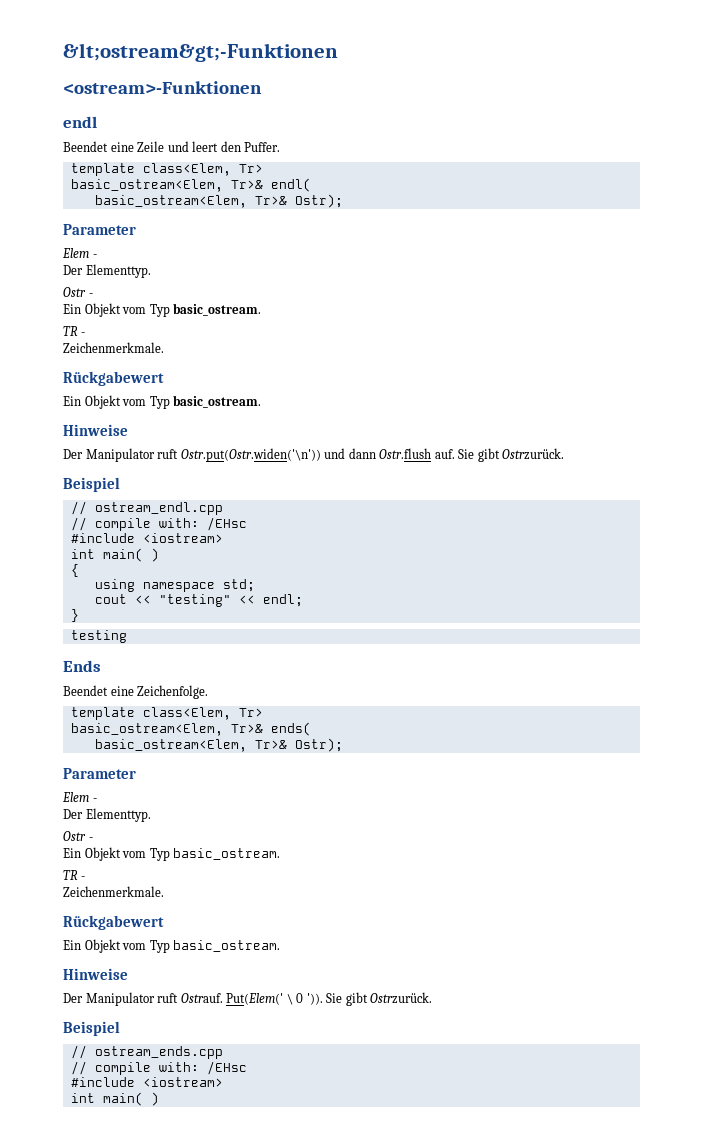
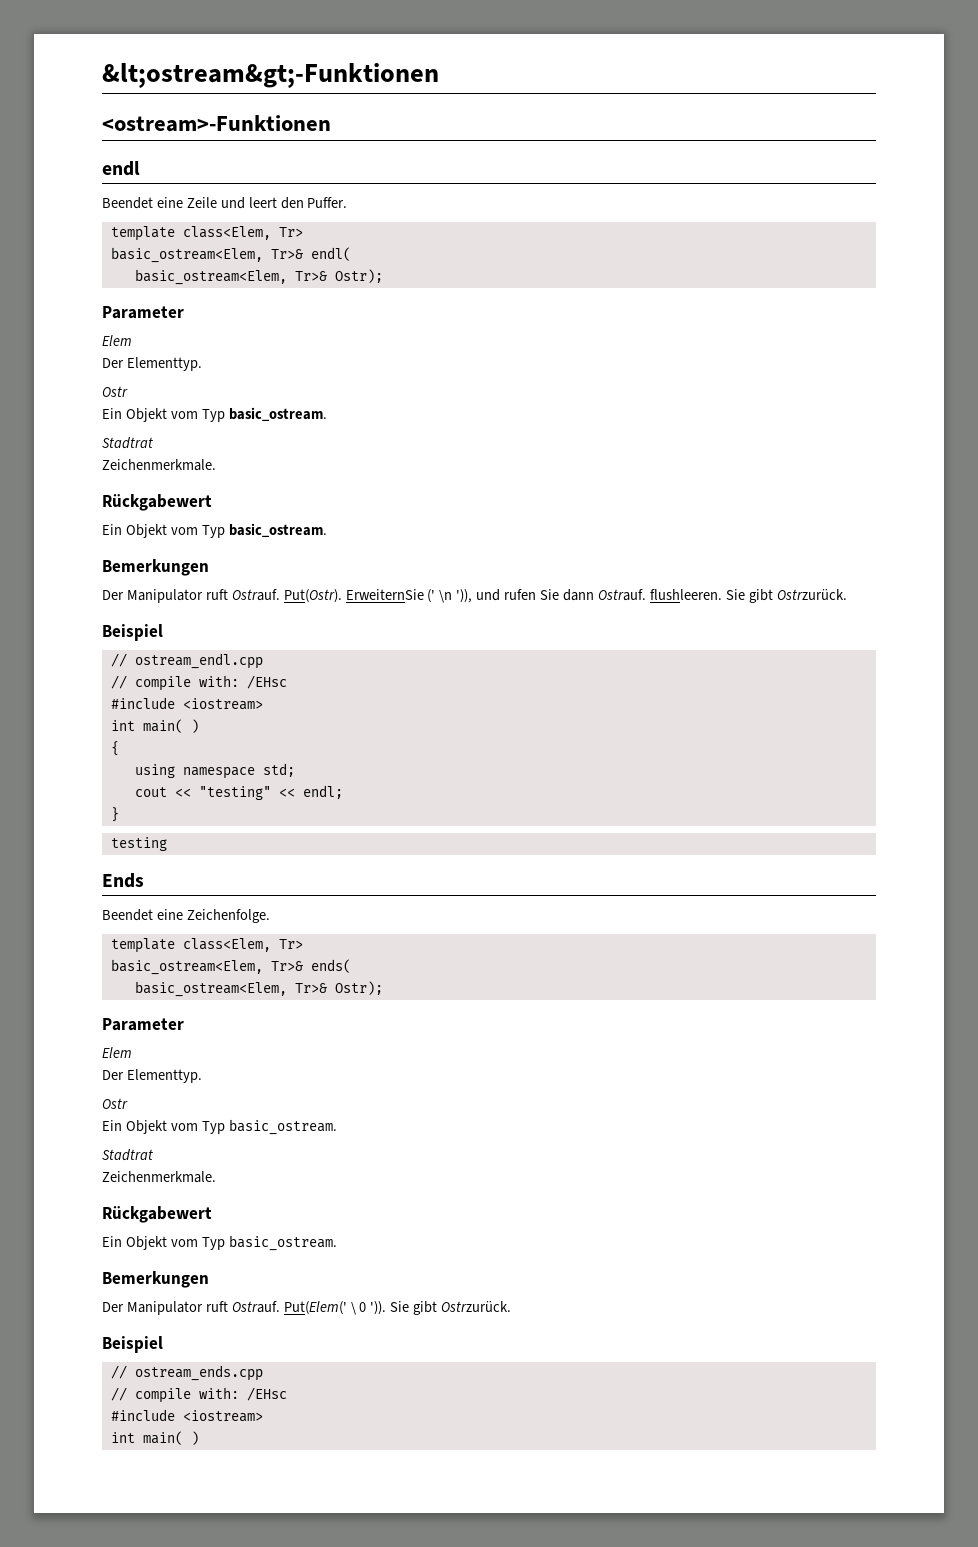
[92,254,97,258] [63,264,151,278] [63,287,93,297] [63,303,262,317] [63,326,85,336] [63,342,164,353] [63,371,164,386] [63,395,262,409] [63,424,128,436] [63,448,455,462] - // Der Elementtyp. // Ostr - // Ein Objekt vom Typ basic_ostream. // TR - // Zeichenmerkmale. // Rückgabewert // Ein Objekt vom Typ basic_ostream. // Hinweise // Der Manipulator ruft Ostr.put(Ostr.widen('\n')) und dann Ostr.flush auf. -> [102,357,202,371] [102,386,128,397] [102,407,327,422] [102,437,153,449] [102,459,216,471] [102,494,212,511] [102,523,327,538] [102,559,209,576] [102,589,722,603] // Der Elementtyp. // Ostr // Ein Objekt vom Typ basic_ostream. // Stadtrat // Zeichenmerkmale. // Rückgabewert // Ein Objekt vom Typ basic_ostream. // Bemerkungen // Der Manipulator ruft Ostrauf. Put(Ostr). ErweiternSie (' \n ')), und rufen Sie dann Ostrauf. flushleeren.
[92,798,97,802] [63,808,151,822] [63,831,93,841] [63,847,281,861] [63,870,85,880] [63,886,164,897] [63,915,164,930] [63,939,281,953] [63,968,128,980] - // Der Elementtyp. // Ostr - // Ein Objekt vom Typ basic_ostream. // TR - // Zeichenmerkmale. // Rückgabewert // Ein Objekt vom Typ basic_ostream. // Hinweise -> [102,1069,202,1083] [102,1098,128,1109] [102,1119,337,1135] [102,1149,153,1161] [102,1171,216,1183] [102,1206,212,1223] [102,1235,337,1251] [102,1271,209,1288] // Der Elementtyp. // Ostr // Ein Objekt vom Typ basic_ostream. // Stadtrat // Zeichenmerkmale. // Rückgabewert // Ein Objekt vom Typ basic_ostream. // Bemerkungen

